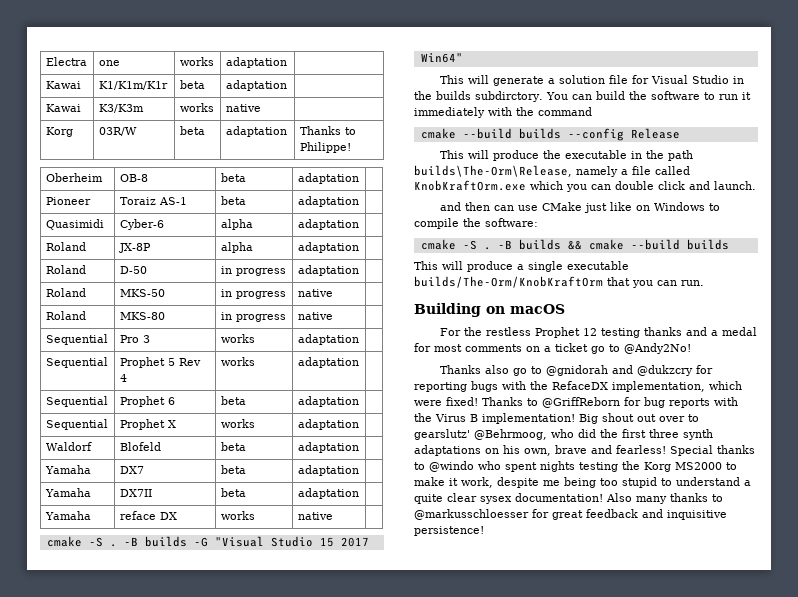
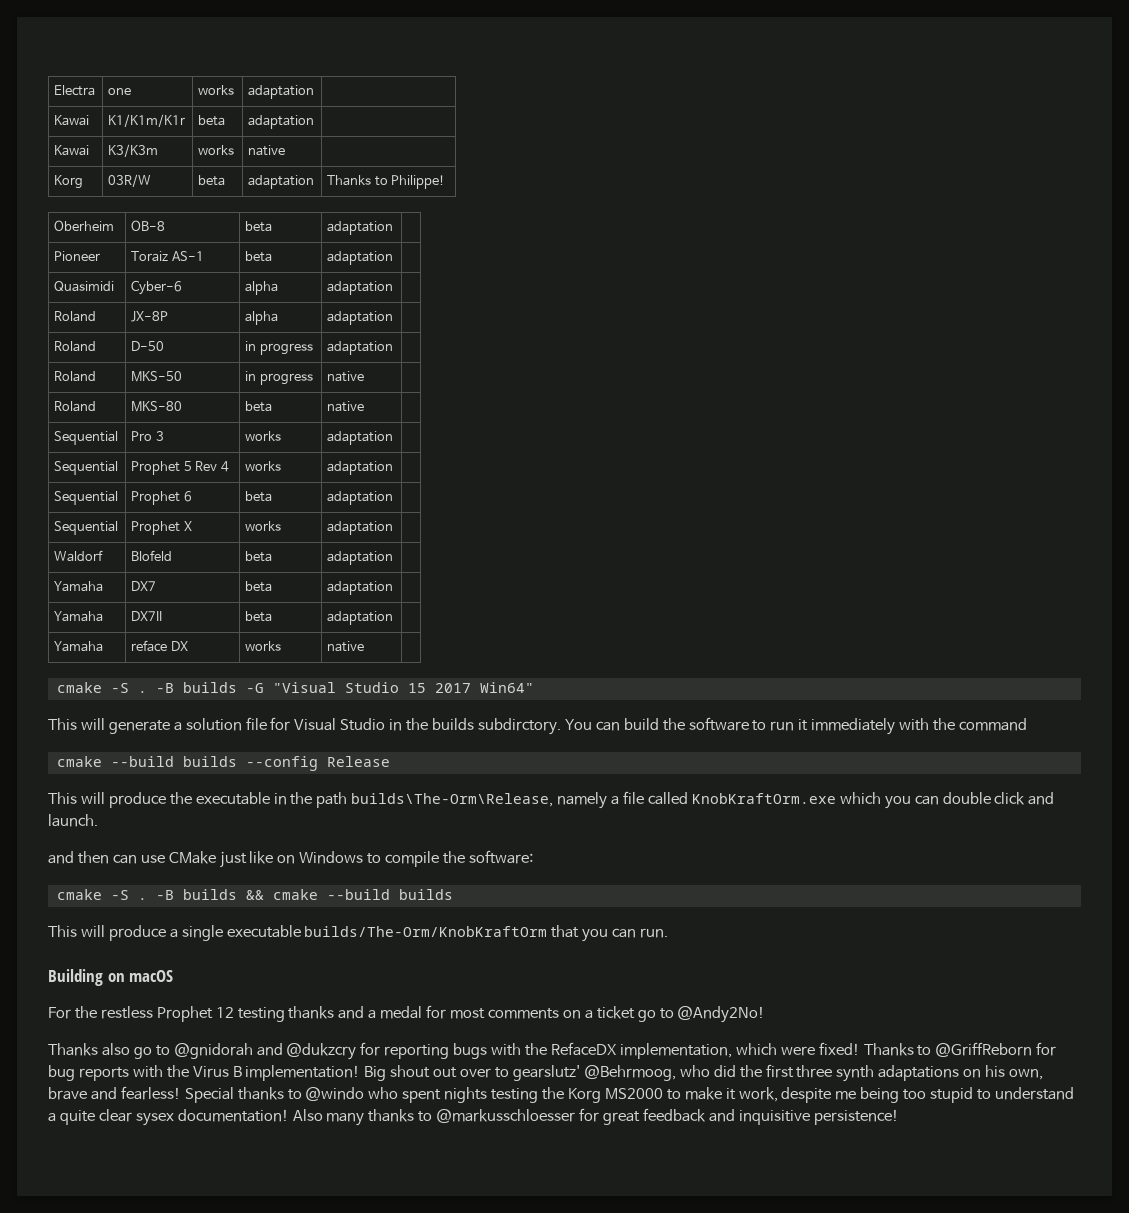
[220,312,286,322] in progress -> [245,401,273,412] beta

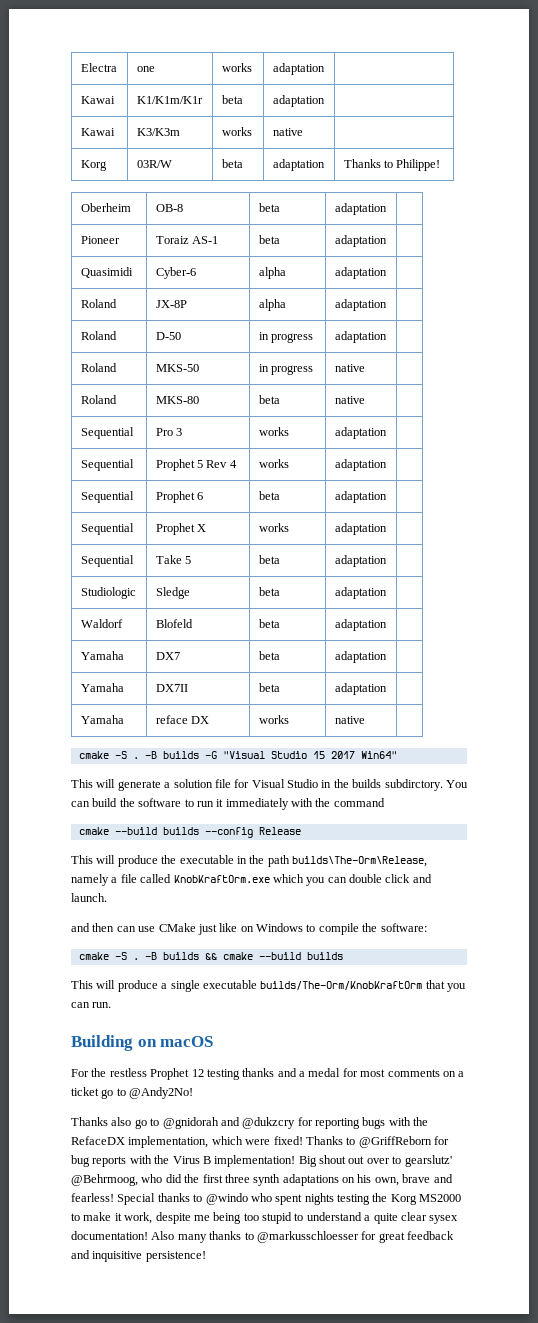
(394, 528) none -> [80,555,134,567] [155,555,192,564] [258,555,280,564] [334,555,387,567] [80,587,136,599] [155,587,190,599] [258,587,280,596] [334,587,387,599] // Sequential | Take 5 | beta | adaptation | // Studiologic | Sledge | beta | adaptation |

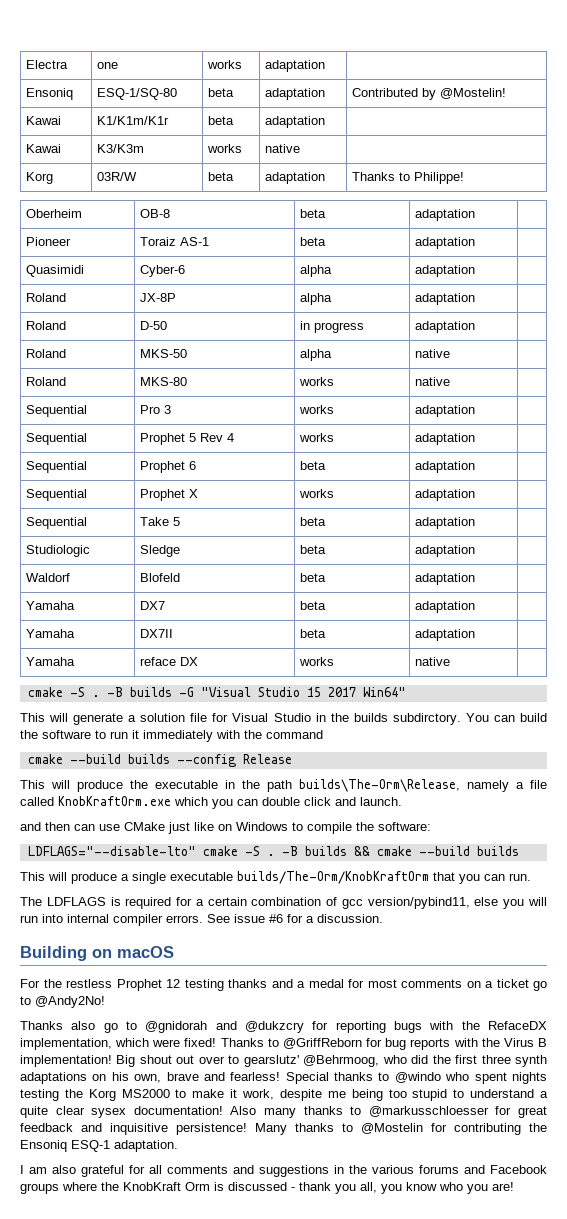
(325, 69) none -> [26,88,74,100] [97,88,178,100] [208,88,235,97] [265,88,326,100] [352,88,507,100] // Ensoniq | ESQ-1/SQ-80 | beta | adaptation | Contributed by @Mostelin!
[258,364,314,375] in progress -> [300,349,333,361] alpha
[258,395,280,404] beta -> [299,377,335,386] works
(427, 927) none -> [27,846,196,856] LDFLAGS="--disable-lto"
(112, 1005) none -> [20,897,547,909] [20,914,383,926] // The LDFLAGS is required for a certain combination of gcc version/pybind11, else you will run into internal compiler errors. See issue #6 for a discussion.
(206, 1256) none -> [255,1123,547,1135] [20,1140,178,1152] [20,1165,547,1177] [20,1182,514,1194] Many thanks to @Mostelin for contributing the Ensoniq ESQ-1 adaptation. // I am also grateful for all comments and suggestions in the various forums and Facebook groups where the KnobKraft Orm is discussed - thank you all, you know who you are!

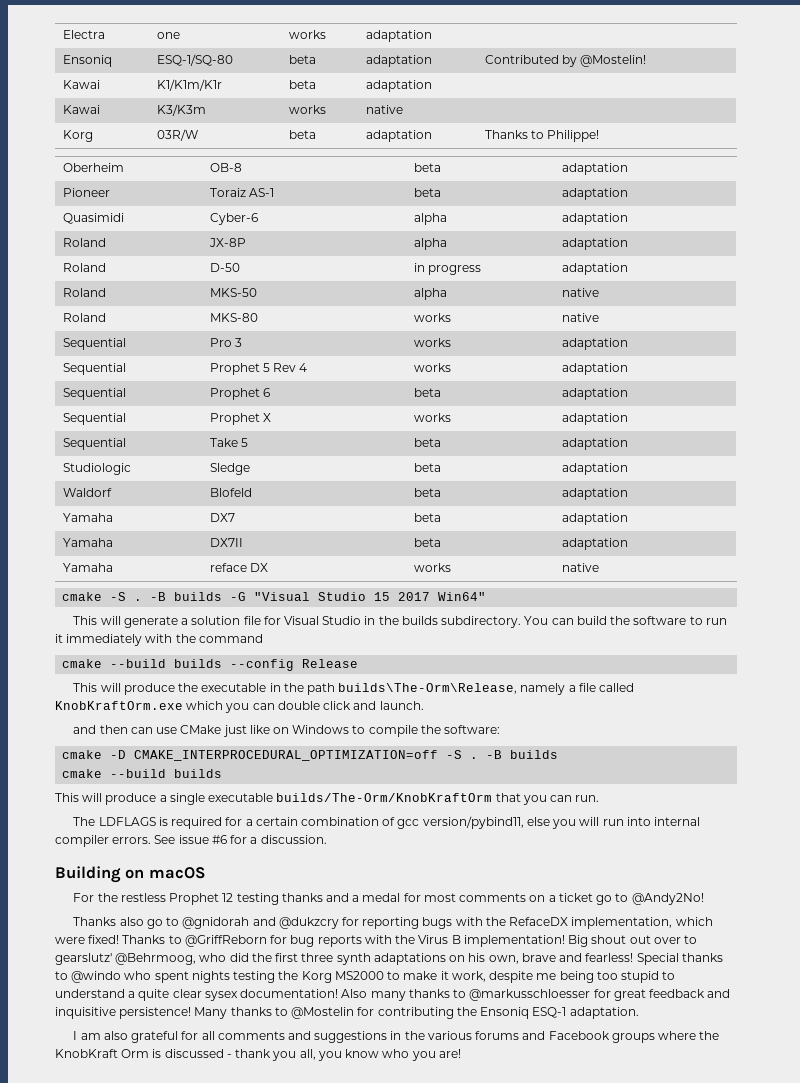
[392,713,461,725] subdirctory. -> [441,616,522,628] subdirectory.
[27,846,370,856] LDFLAGS="--disable-lto" cmake -S . -B builds && -> [62,750,559,761] cmake -D CMAKE_INTERPROCEDURAL_OPTIMIZATION=off -S . -B builds //

